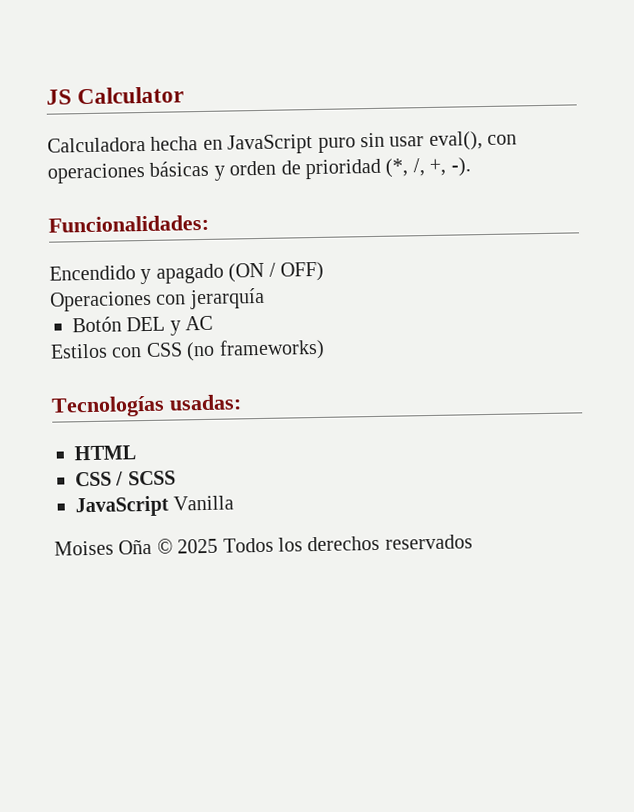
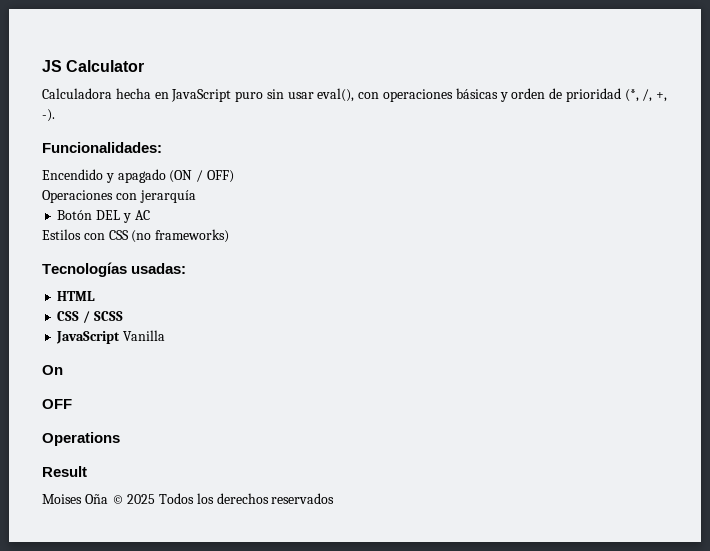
(235, 503) none -> [42,365,63,375] [42,399,72,409] [42,432,120,446] [42,466,87,477] // On // OFF // Operations // Result

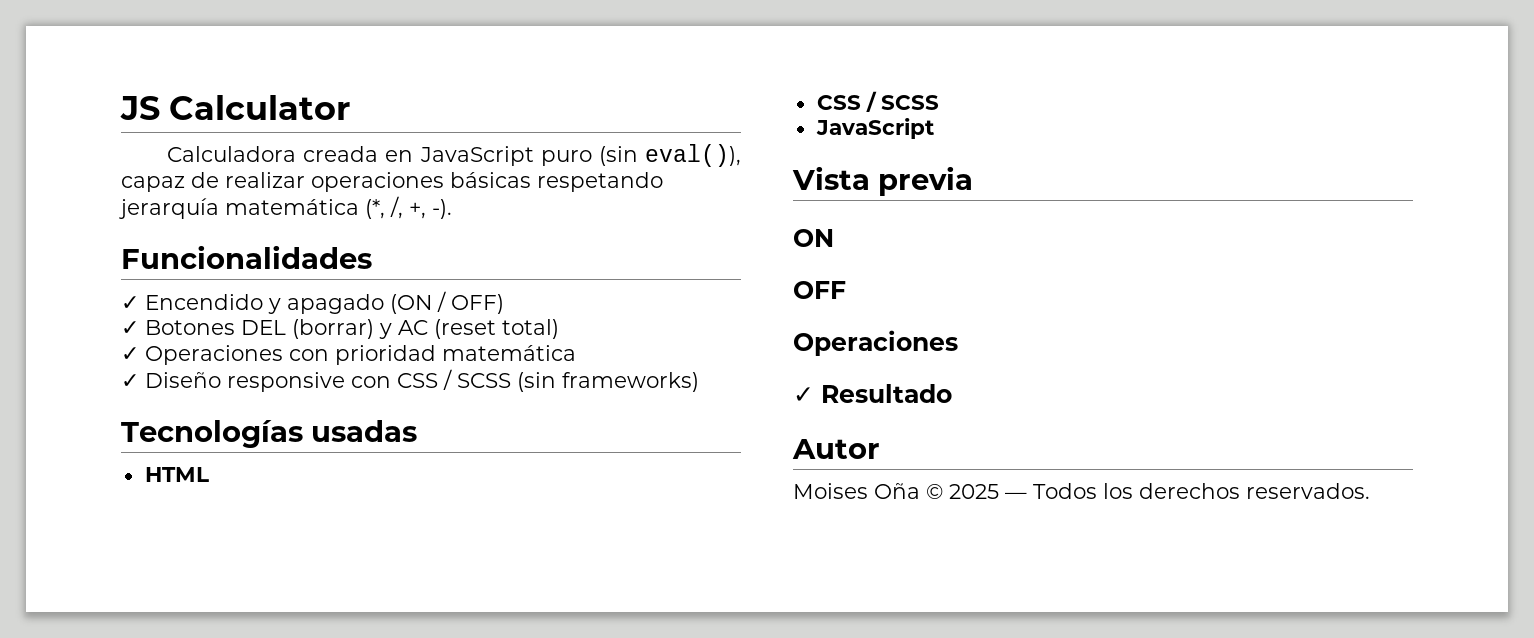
[115,88,151,99] hecha -> [303,146,379,162] creada
[266,88,621,102] sin usar eval(), con operaciones básicas y orden de prioridad -> [598,144,741,167] [121,172,663,192] [119,198,359,219] (sin eval()), capaz de realizar operaciones básicas respetando jerarquía matemática
[42,142,162,153] Funcionalidades: // -> [121,245,372,269] [121,296,139,310] Funcionalidades // ✓
[42,190,196,203] [57,210,150,223] [42,229,152,243] Operaciones con jerarquía // Botón DEL y AC // Estilos con CSS (no -> [121,319,559,339] [121,345,576,365] [121,369,556,392] ✓ Botones DEL (borrar) y AC (reset total) // ✓ Operaciones con prioridad matemática // ✓ Diseño responsive con CSS / SCSS (sin
[131,263,187,274] usadas: -> [311,420,417,442] usadas
[123,330,166,341] [42,365,63,375] [42,399,72,409] [42,432,120,446] [42,466,87,477] Vanilla // On // OFF // Operations // Result -> [792,166,973,196] [793,229,834,247] [793,281,846,299] [793,330,958,356] [793,384,952,403] [792,439,880,459] // Vista previa // ON // OFF // Operaciones // ✓ Resultado // Autor
(156, 499) none -> [1005,492,1027,499] —
[271,493,335,504] reservados -> [1246,483,1370,499] reservados.

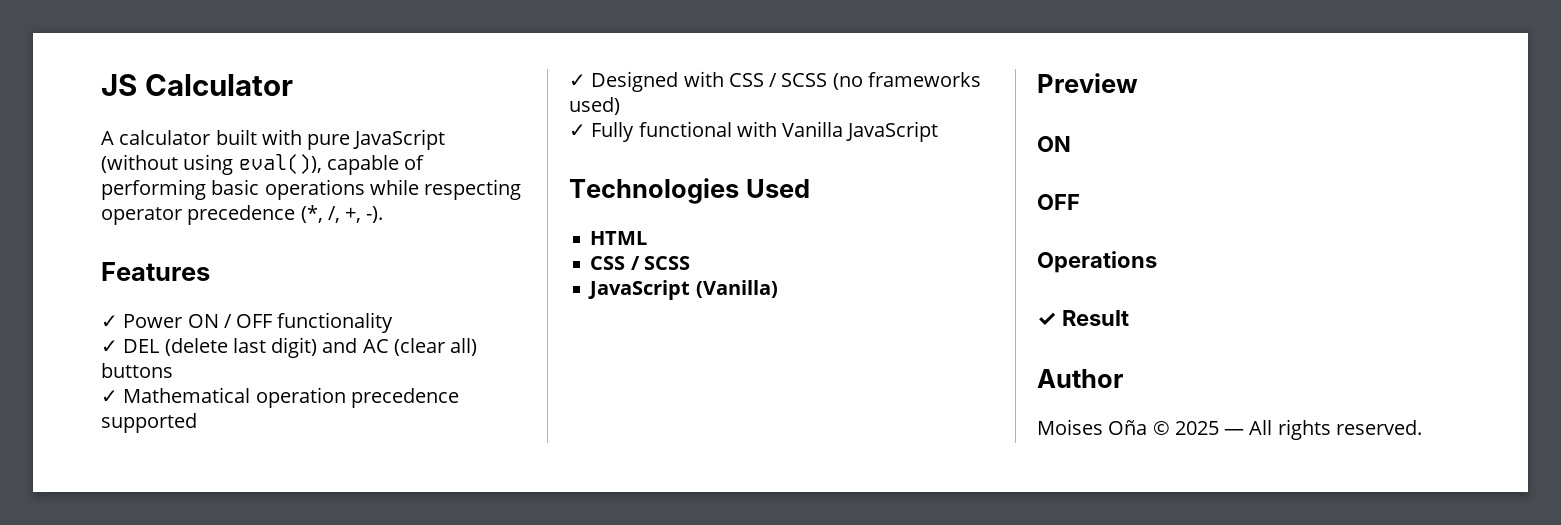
[167,144,741,167] [121,172,663,192] [119,198,359,219] Calculadora creada en JavaScript puro (sin eval()), capaz de realizar operaciones básicas respetando jerarquía matemática -> [101,129,446,150] [101,154,425,175] [101,179,522,200] [101,205,296,225] A calculator built with pure JavaScript (without using eval()), capable of performing basic operations while respecting operator precedence
[121,245,372,269] [121,291,504,314] [121,319,559,339] [121,345,576,365] [121,369,699,392] [121,420,417,448] Funcionalidades // ✓ Encendido y apagado (ON / OFF) // ✓ Botones DEL (borrar) y AC (reset total) // ✓ Operaciones con prioridad matemática // ✓ Diseño responsive con CSS / SCSS (sin frameworks) // Tecnologías usadas -> [101,262,210,281] [101,312,394,333] [101,337,478,358] [101,363,173,378] [101,387,459,408] [101,413,197,433] [569,71,981,92] [569,97,620,115] [569,121,939,142] [569,178,810,204] Features // ✓ Power ON / OFF functionality // ✓ DEL (delete last digit) and AC (clear all) buttons // ✓ Mathematical operation precedence supported // ✓ Designed with CSS / SCSS (no frameworks used) // ✓ Fully functional with Vanilla JavaScript // Technologies Used
[792,166,973,196] // Vista previa -> [695,280,778,298] [1037,73,1138,93] (Vanilla) // Preview
[793,330,958,356] [793,384,952,403] [792,439,880,459] Operaciones // ✓ Resultado // Autor -> [1037,251,1157,273] [1037,310,1129,326] [1037,369,1123,388] Operations // ✓ Result // Author
[1033,483,1370,499] Todos los derechos reservados. -> [1249,419,1422,440] All rights reserved.

